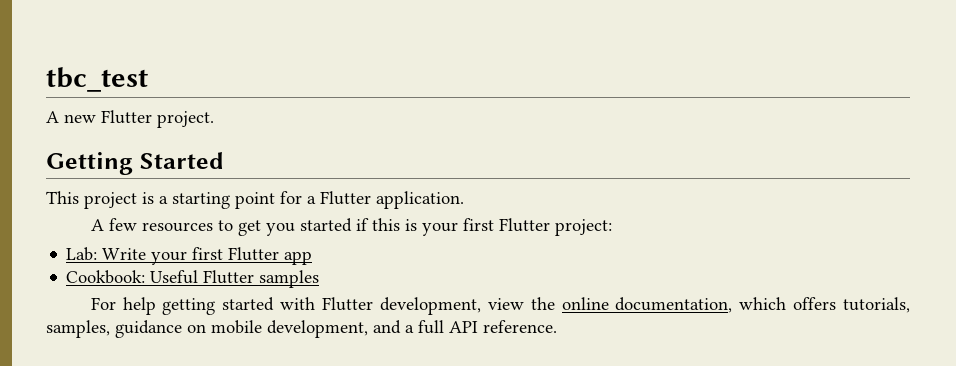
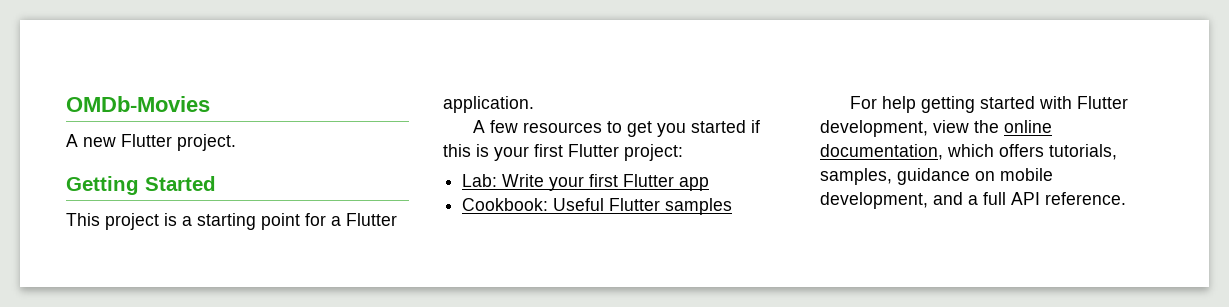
[46,67,148,92] tbc_test -> [66,96,210,112] OMDb-Movies

